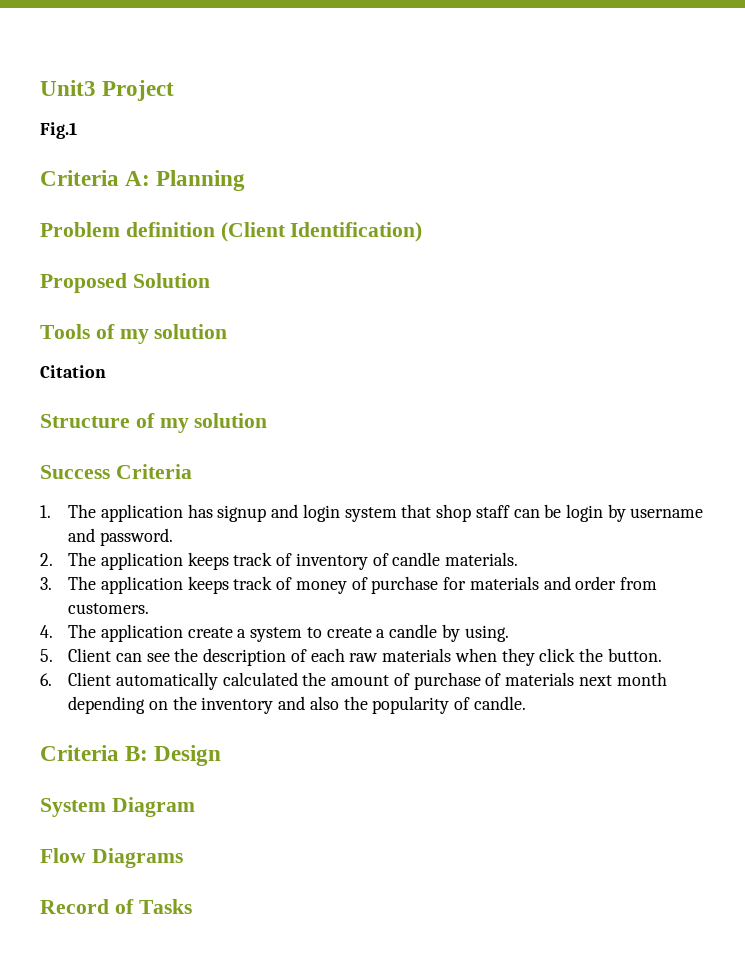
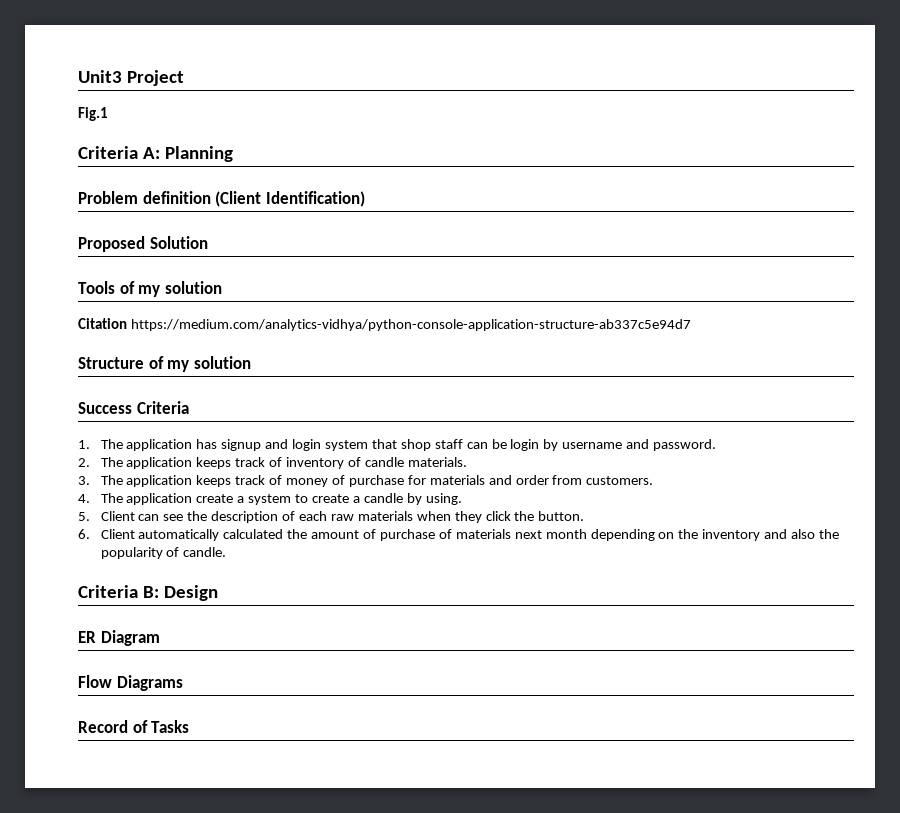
(106, 371) none -> [130,319,691,331] https://medium.com/analytics-vidhya/python-console-application-structure-ab337c5e94d7
[40,798,106,817] System -> [78,631,96,643] ER

